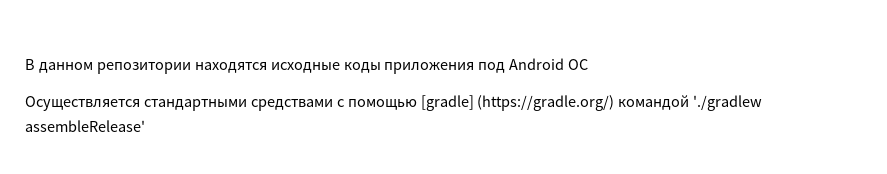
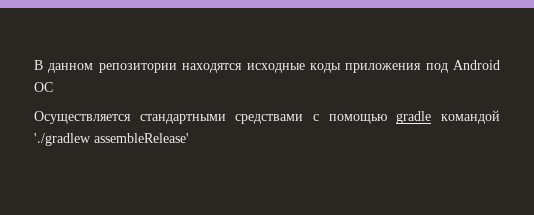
[420,95,615,111] [gradle] (https://gradle.org/) -> [396,111,432,124] gradle

